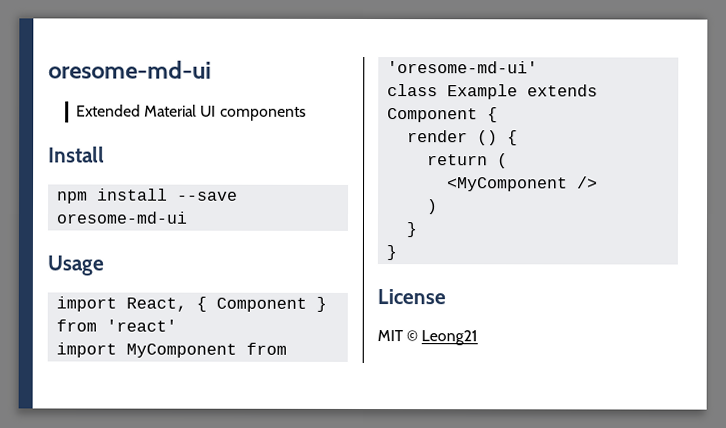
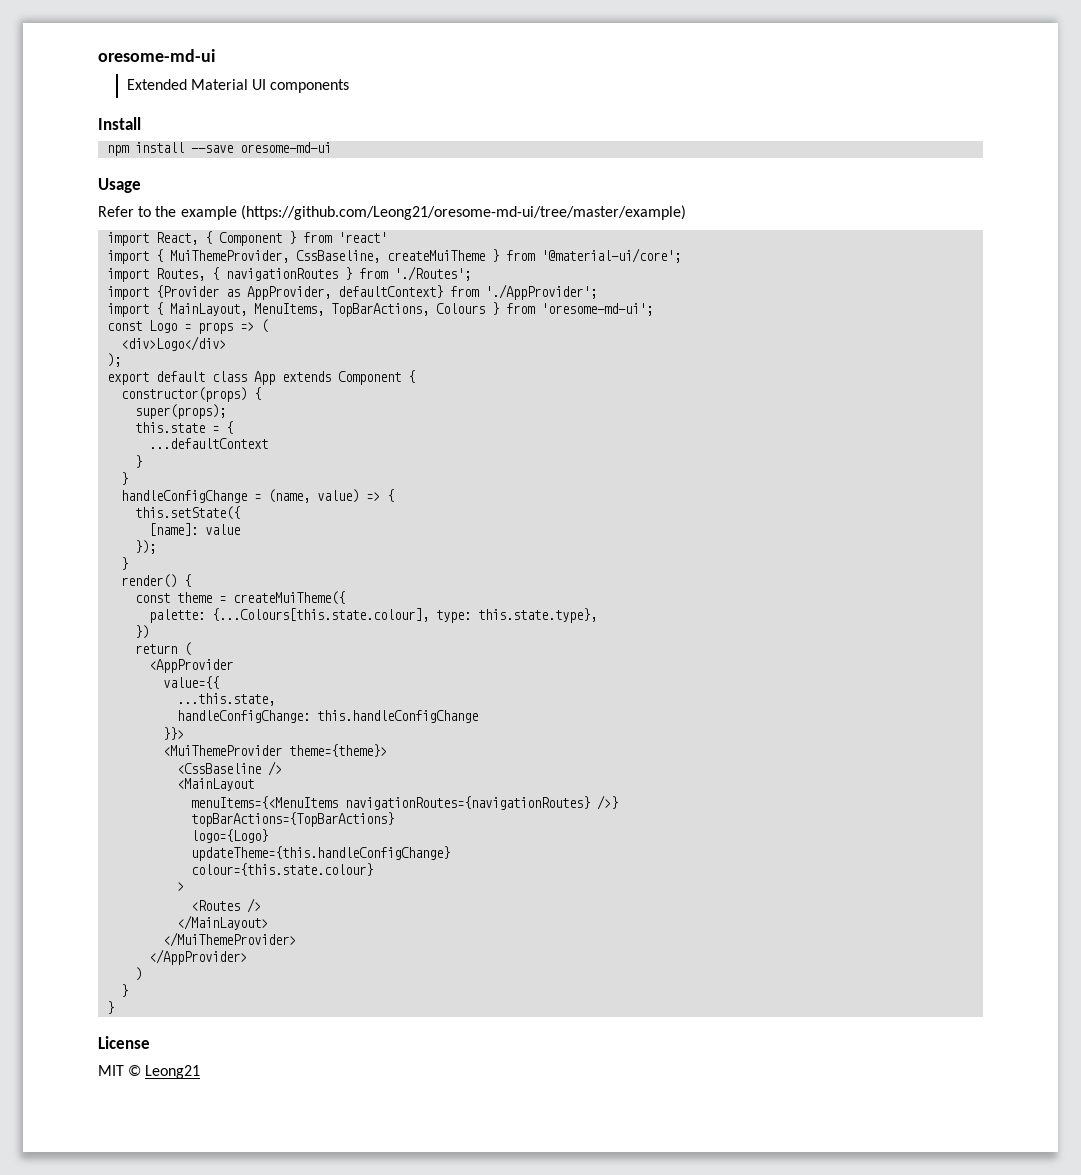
(104, 265) none -> [98,205,686,220] // Refer to the example (https://github.com/Leong21/oresome-md-ui/tree/master/example)
[126,342,288,358] [387,61,539,74] [387,84,519,100] MyComponent from 'oresome-md-ui' // class Example -> [156,248,682,263] [107,266,472,282] [107,284,598,300] [107,302,654,317] [107,319,269,334] [121,336,227,351] [107,353,122,367] [107,371,276,385] { MuiThemeProvider, CssBaseline, createMuiTheme } from '@material-ui/core'; // import Routes, { navigationRoutes } from './Routes'; // import {Provider as AppProvider, defaultContext} from './AppProvider'; // import { MainLayout, MenuItems, TopBarActions, Colours } from 'oresome-md-ui'; // const Logo = props => ( // <div>Logo</div> // ); // export default class App
[407,130,519,146] [427,153,509,169] [447,176,599,192] render () { // return ( // <MyComponent /> -> [121,387,262,402] [135,404,227,419] [135,421,234,434] [149,438,269,449] [135,455,143,468] [121,472,129,485] [121,489,395,503] [135,506,241,520] [149,523,241,536] [135,540,157,554] [121,557,129,570] [121,574,192,588] [135,591,346,605] [149,608,598,623] [135,625,150,639] [135,642,192,656] [149,659,234,673] [163,676,220,689] [177,693,276,706] [177,710,479,723] [163,727,185,740] [163,744,388,757] [177,761,283,776] [177,778,255,791] [191,795,619,810] [191,812,395,827] [191,829,269,843] [191,846,451,861] [191,863,374,876] [177,882,185,891] [191,898,262,913] [177,915,269,930] [163,932,297,947] [149,949,248,965] constructor(props) { // super(props); // this.state = { // ...defaultContext // } // } // handleConfigChange = (name, value) => { // this.setState({ // [name]: value // }); // } // render() { // const theme = createMuiTheme({ // palette: {...Colours[this.state.colour], type: this.state.type}, // }) // return ( // <AppProvider // value={{ // ...this.state, // handleConfigChange: this.handleConfigChange // }}> // <MuiThemeProvider theme={theme}> // <CssBaseline /> // <MainLayout // menuItems={<MenuItems navigationRoutes={navigationRoutes} />} // topBarActions={TopBarActions} // logo={Logo} // updateTheme={this.handleConfigChange} // colour={this.state.colour} // > // <Routes /> // </MainLayout> // </MuiThemeProvider> // </AppProvider>

